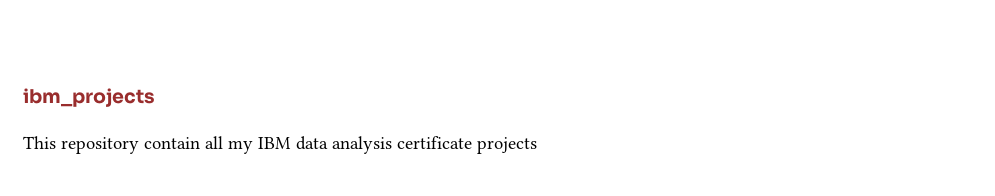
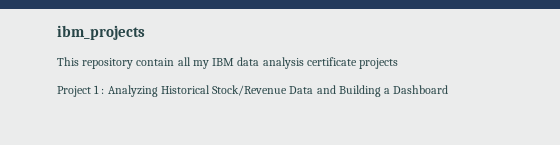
(537, 145) none -> [57,85,449,97] // Project 1 : Analyzing Historical Stock/Revenue Data and Building a Dashboard

